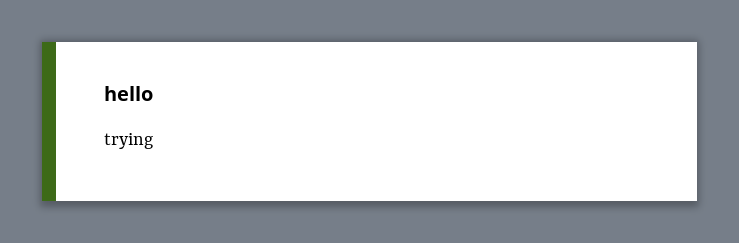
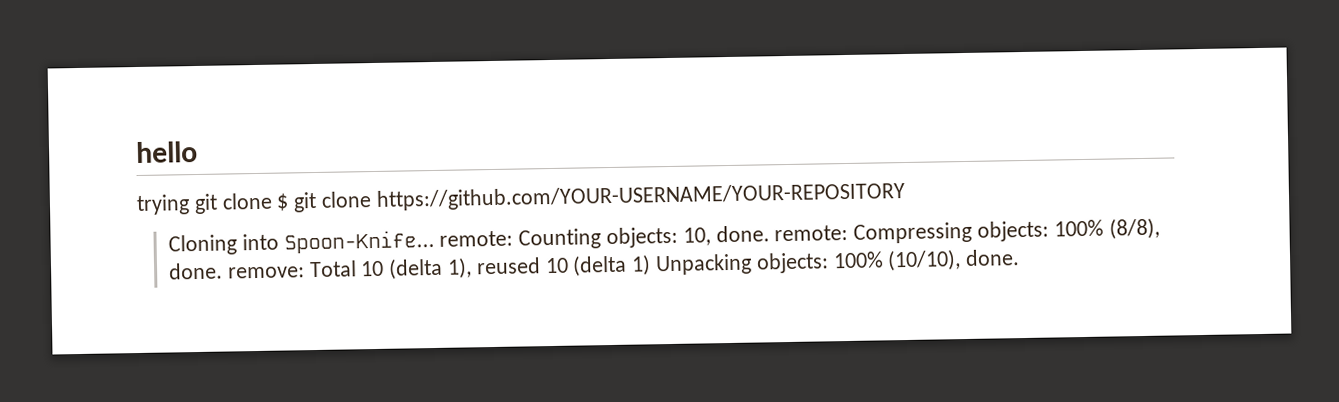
(153, 141) none -> [193,182,906,215] [167,217,1160,256] [167,249,1021,280] git clone $ git clone https://github.com/YOUR-USERNAME/YOUR-REPOSITORY // Cloning into Spoon-Knife... remote: Counting objects: 10, done. remote: Compressing objects: 100% (8/8), done. remove: Total 10 (delta 1), reused 10 (delta 1) Unpacking objects: 100% (10/10), done.

